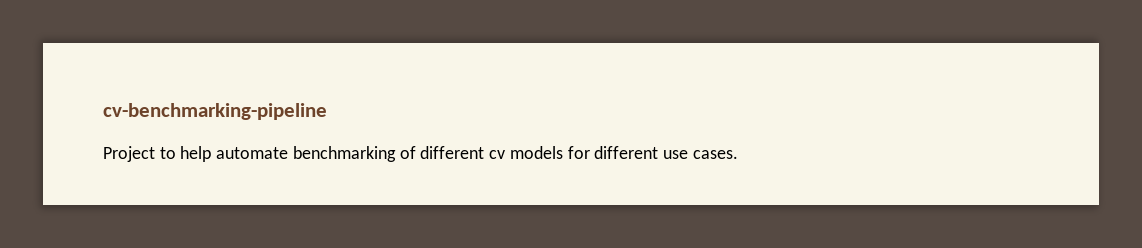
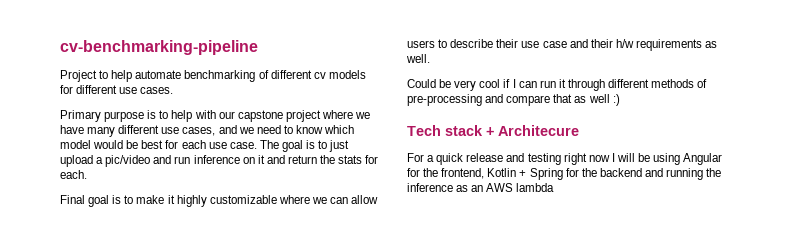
(738, 154) none -> [60,110,371,122] [60,125,355,137] [60,140,350,152] [60,155,379,167] [60,170,87,179] [60,195,379,207] [407,39,718,51] [406,54,430,63] [407,79,708,91] [407,94,620,106] [407,125,579,136] [407,153,723,165] [407,168,722,180] [407,183,555,192] // Primary purpose is to help with our capstone project where we have many different use cases, and we need to know which model would be best for each use case. The goal is to just upload a pic/video and run inference on it and return the stats for each. // Final goal is to make it highly customizable where we can allow users to describe their use case and their h/w requirements as well. // Could be very cool if I can run it through different methods of pre-processing and compare that as well :) // Tech stack + Architecure // For a quick release and testing right now I will be using Angular for the frontend, Kotlin + Spring for the backend and running the inference as an AWS lambda

